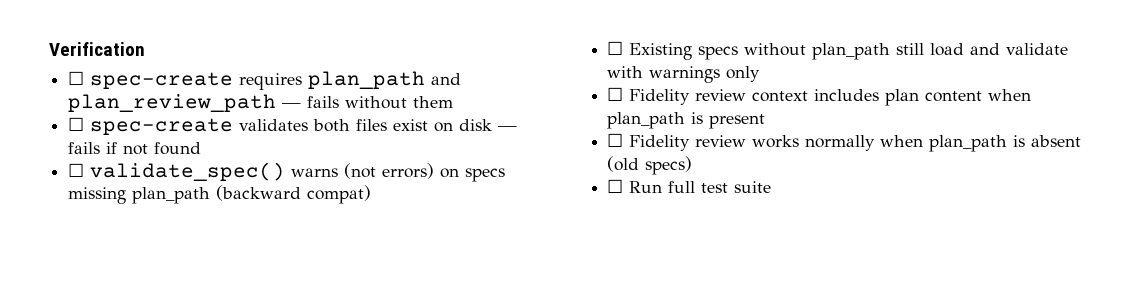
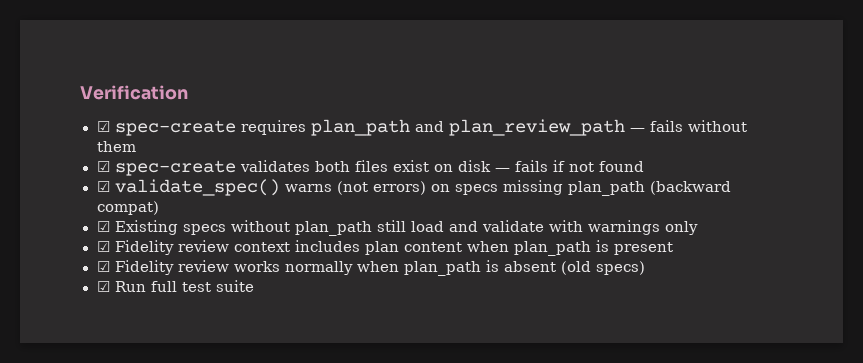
[68,71,85,85] ☐ -> [96,121,110,132] ☑
[68,117,85,131] ☐ -> [96,161,110,172] ☑
[68,163,85,177] ☐ -> [96,181,110,192] ☑
[607,41,624,55] ☐ -> [96,221,110,232] ☑
[607,87,624,101] ☐ -> [96,241,110,252] ☑
[607,133,624,147] ☐ -> [96,261,110,272] ☑
[607,179,624,193] ☐ -> [96,281,110,292] ☑

